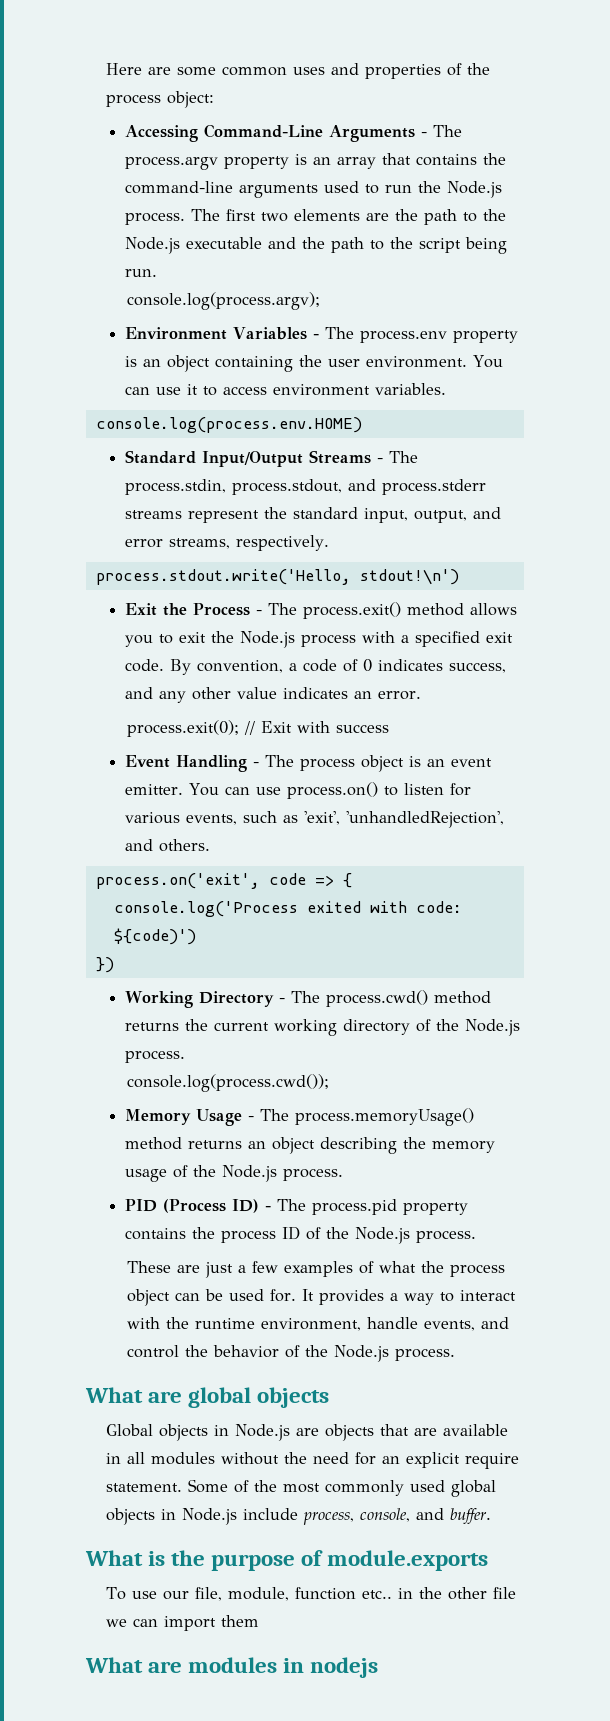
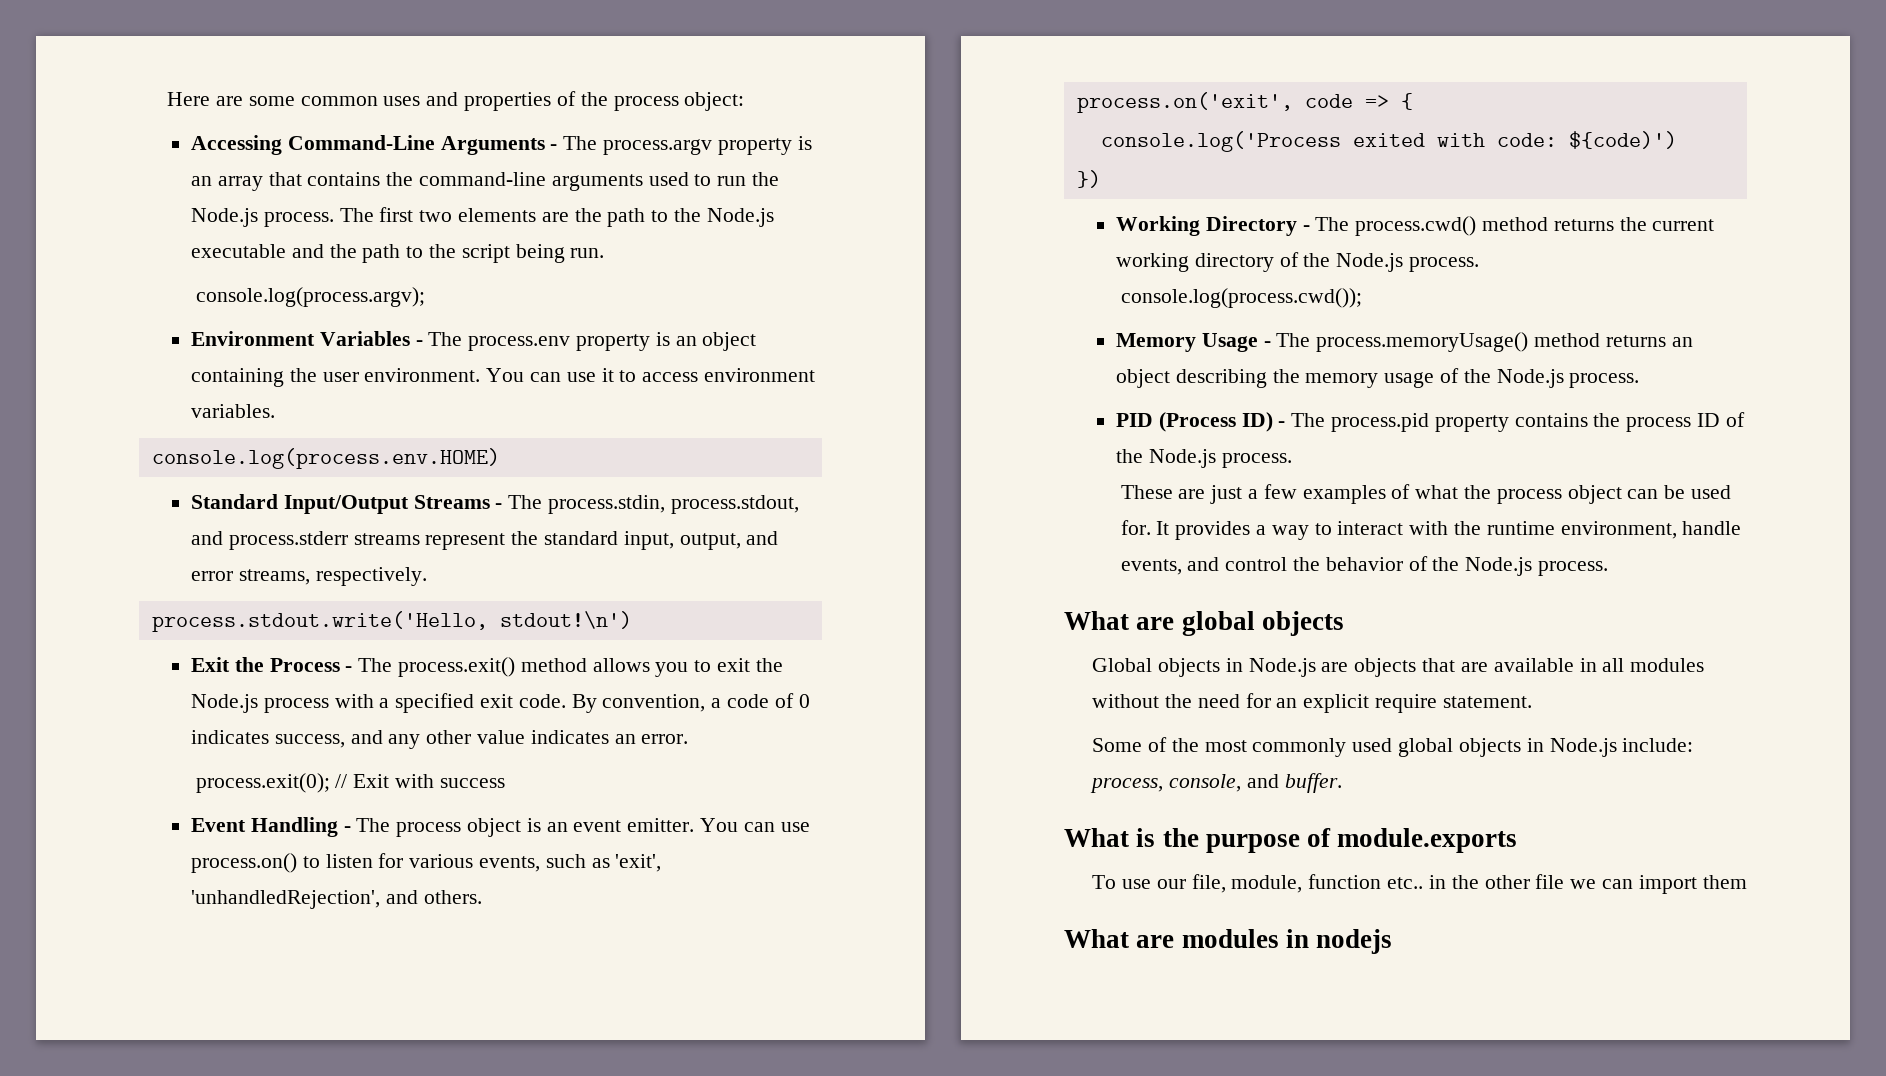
(183, 1487) none -> (1532, 702) //
[243,1508,299,1520] include -> [1622,738,1694,752] include:

